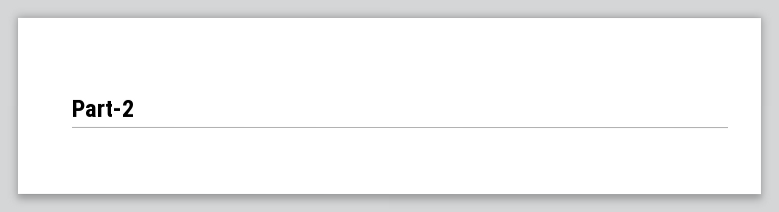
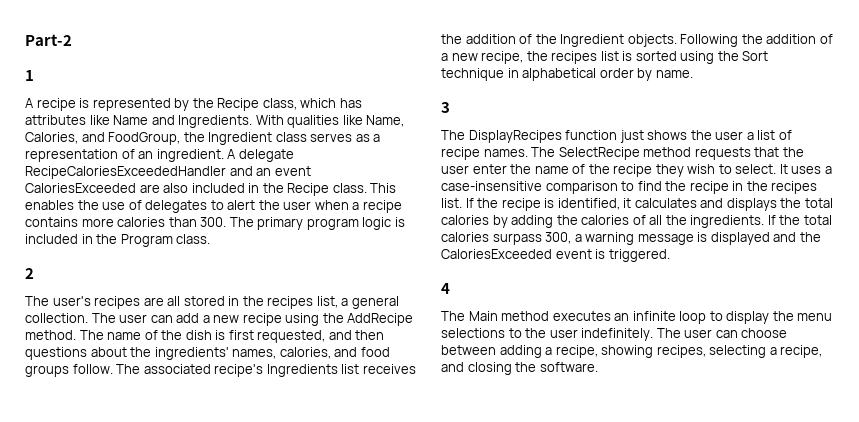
(135, 108) none -> [25,70,34,81] [25,98,362,111] [25,115,405,128] [25,132,381,145] [25,149,294,162] [25,166,311,179] [25,183,397,196] [25,200,402,213] [25,217,405,230] [25,234,211,247] [25,268,34,279] [25,296,399,309] [25,313,414,326] [25,330,385,343] [25,347,390,360] [25,364,416,377] [441,34,833,47] [441,51,769,64] [441,68,693,81] [441,102,450,113] [441,130,792,143] [441,147,804,160] [441,164,832,177] [441,181,818,194] [441,198,833,211] [441,215,832,228] [441,232,821,245] [441,249,670,262] [441,283,450,294] [441,311,833,324] [441,328,788,341] [441,345,823,358] [441,362,598,375] // 1 // A recipe is represented by the Recipe class, which has attributes like Name and Ingredients. With qualities like Name, Calories, and FoodGroup, the Ingredient class serves as a representation of an ingredient. A delegate RecipeCaloriesExceededHandler and an event CaloriesExceeded are also included in the Recipe class. This enables the use of delegates to alert the user when a recipe contains more calories than 300. The primary program logic is included in the Program class. // 2 // The user's recipes are all stored in the recipes list, a general collection. The user can add a new recipe using the AddRecipe method. The name of the dish is first requested, and then questions about the ingredients' names, calories, and food groups follow. The associated recipe's Ingredients list receives the addition of the Ingredient objects. Following the addition of a new recipe, the recipes list is sorted using the Sort technique in alphabetical order by name. // 3 // The DisplayRecipes function just shows the user a list of recipe names. The SelectRecipe method requests that the user enter the name of the recipe they wish to select. It uses a case-insensitive comparison to find the recipe in the recipes list. If the recipe is identified, it calculates and displays the total calories by adding the calories of all the ingredients. If the total calories surpass 300, a warning message is displayed and the CaloriesExceeded event is triggered. // 4 // The Main method executes an infinite loop to display the menu selections to the user indefinitely. The user can choose between adding a recipe, showing recipes, selecting a recipe, and closing the software.

